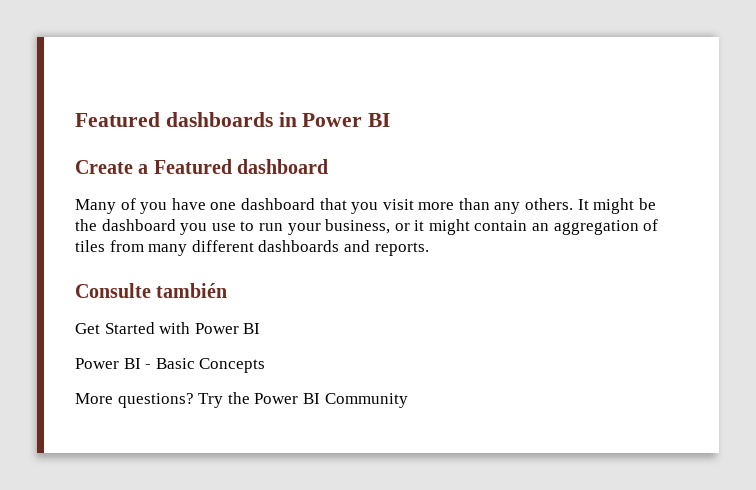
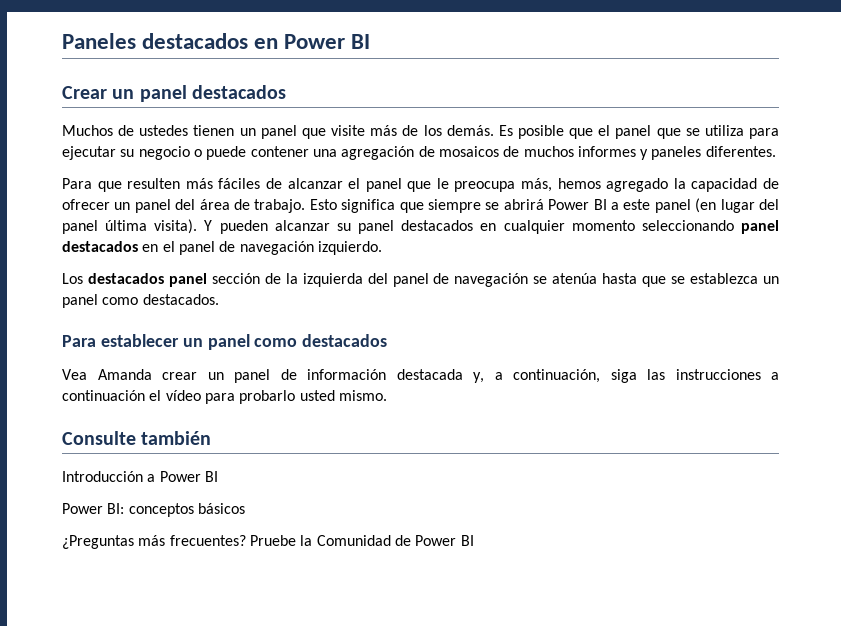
[75,112,391,127] [75,159,329,174] [75,198,656,214] [75,219,659,235] [75,240,429,256] Featured dashboards in Power BI // Create a Featured dashboard // Many of you have one dashboard that you visit more than any others. It might be the dashboard you use to run your business, or it might contain an aggregation of tiles from many different dashboards and reports. -> [62,33,371,49] [62,85,287,102] [62,125,779,139] [62,146,776,160] [62,178,779,192] [62,198,779,213] [62,219,779,234] [62,241,382,255] [62,273,780,287] [62,294,219,308] [62,334,388,350] [62,369,779,383] [62,390,387,404] Paneles destacados en Power BI // Crear un panel destacados // Muchos de ustedes tienen un panel que visite más de los demás. Es posible que el panel que se utiliza para ejecutar su negocio o puede contener una agregación de mosaicos de muchos informes y paneles diferentes. // Para que resulten más fáciles de alcanzar el panel que le preocupa más, hemos agregado la capacidad de ofrecer un panel del área de trabajo. Esto significa que siempre se abrirá Power BI a este panel (en lugar del panel última visita). Y pueden alcanzar su panel destacados en cualquier momento seleccionando panel destacados en el panel de navegación izquierdo. // Los destacados panel sección de la izquierda del panel de navegación se atenúa hasta que se establezca un panel como destacados. // Para establecer un panel como destacados // Vea Amanda crear un panel de información destacada y, a continuación, siga las instrucciones a continuación el vídeo para probarlo usted mismo.
[75,322,191,334] Get Started with -> [62,471,156,482] Introducción a
[123,358,266,373] [75,392,408,408] BI - Basic Concepts // More questions? Try the Power BI Community -> [107,503,245,517] [62,535,474,549] BI: conceptos básicos // ¿Preguntas más frecuentes? Pruebe la Comunidad de Power BI

